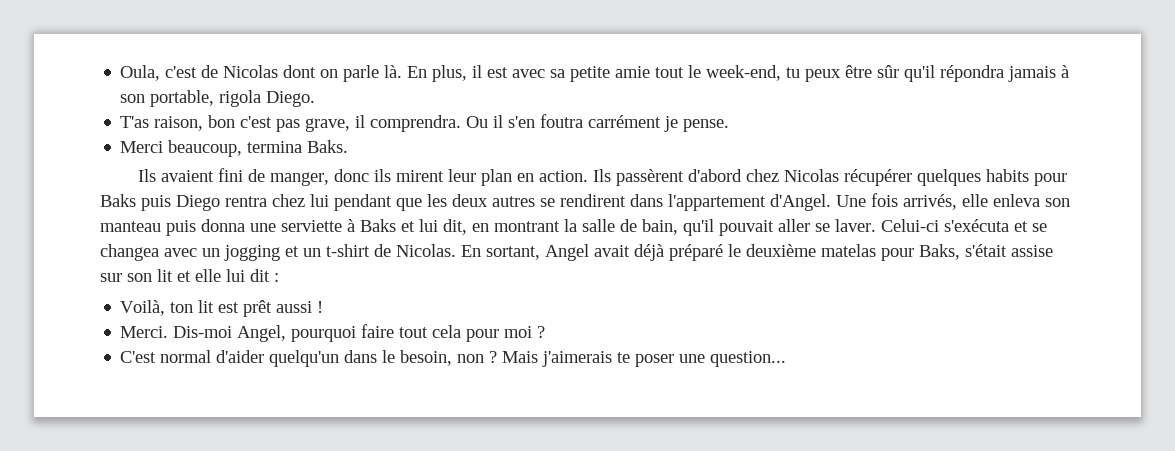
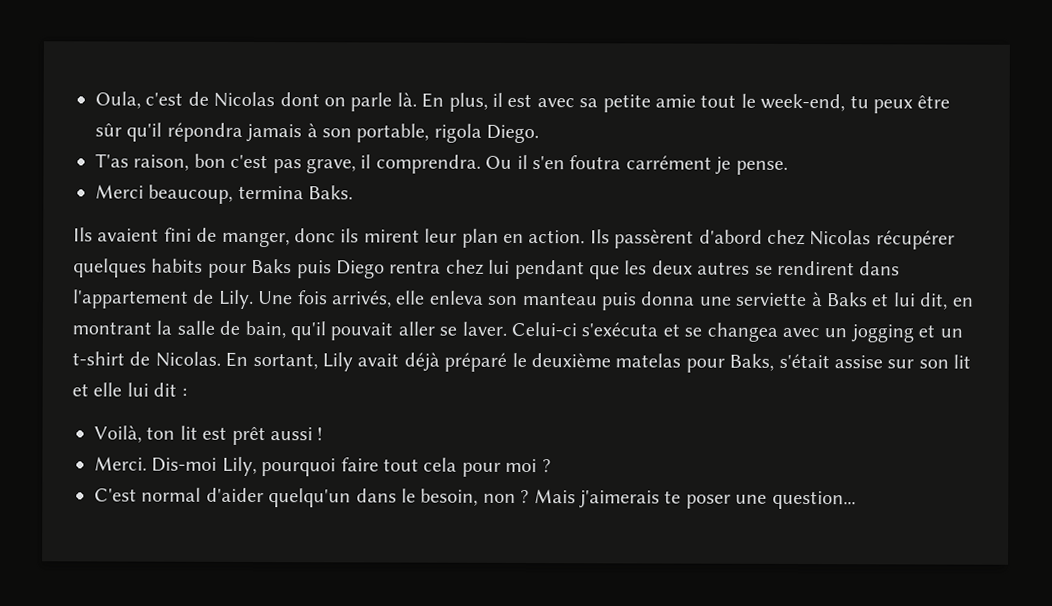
[770,194,831,211] d'Angel. -> [192,289,254,309] de Lily.
[545,244,589,261] Angel -> [322,352,353,372] Lily
[237,325,287,342] Angel, -> [221,456,257,477] Lily,

